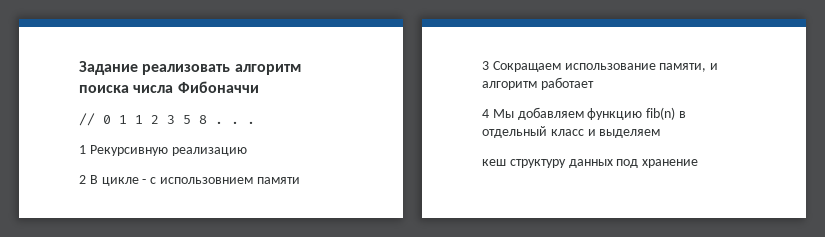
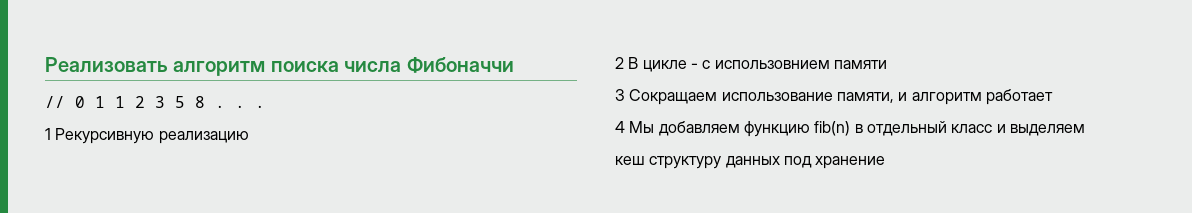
[79,61,231,75] Задание реализовать -> [45,57,168,72] Реализовать

